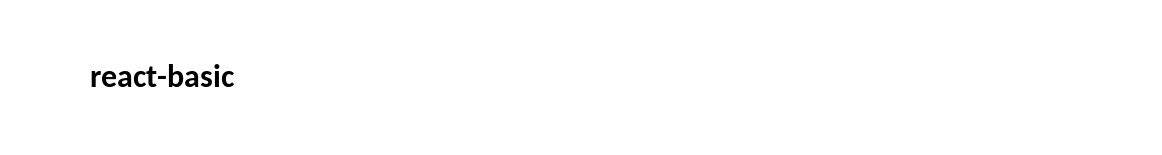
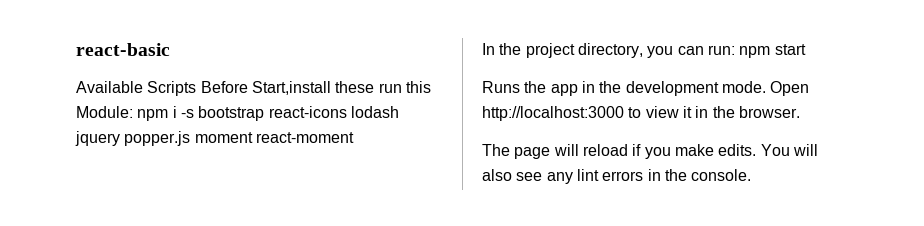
(235, 75) none -> [76,81,431,96] [76,106,399,121] [75,131,354,146] [482,43,806,58] [482,81,810,96] [482,106,800,121] [482,144,818,159] [482,169,752,184] // Available Scripts Before Start,install these run this Module: npm i -s bootstrap react-icons lodash jquery popper.js moment react-moment // In the project directory, you can run: npm start // Runs the app in the development mode. Open http://localhost:3000 to view it in the browser. // The page will reload if you make edits. You will also see any lint errors in the console.

